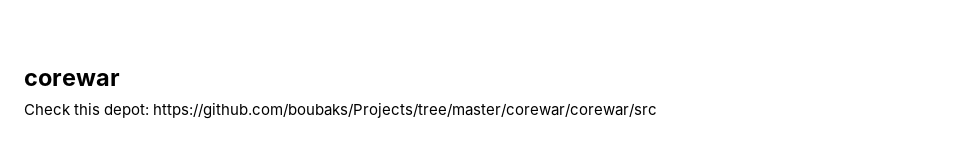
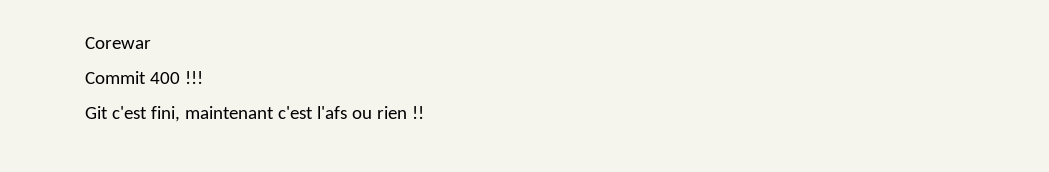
[24,73,120,86] [24,102,658,119] corewar // Check this depot: https://github.com/boubaks/Projects/tree/master/corewar/corewar/src -> [85,37,151,49] [85,71,203,84] [85,106,424,122] Corewar // Commit 400 !!! // Git c'est fini, maintenant c'est l'afs ou rien !!

